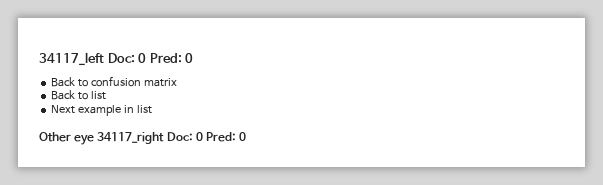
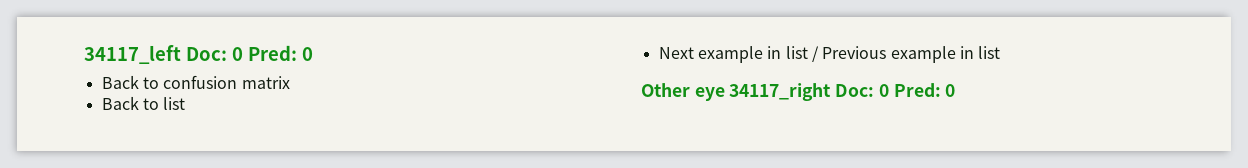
(153, 109) none -> [811,46,1001,63] / Previous example in list

